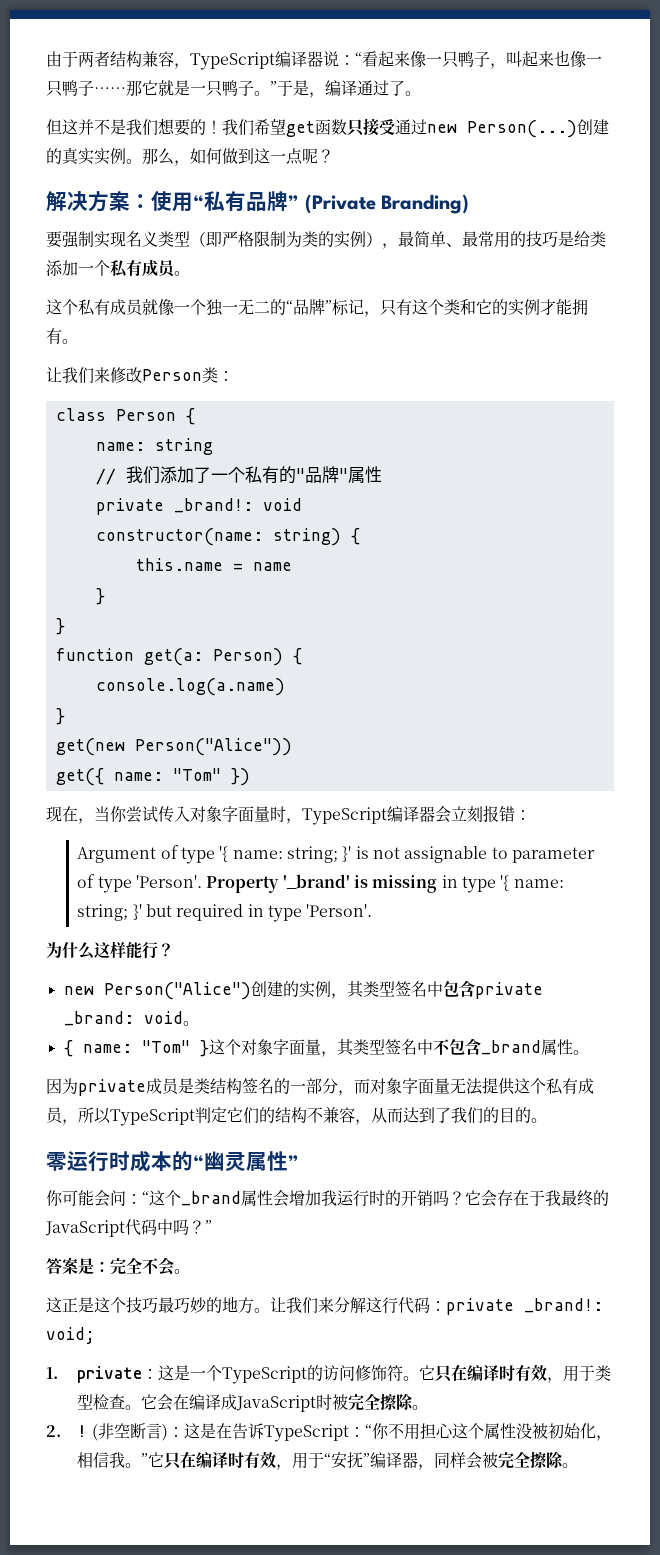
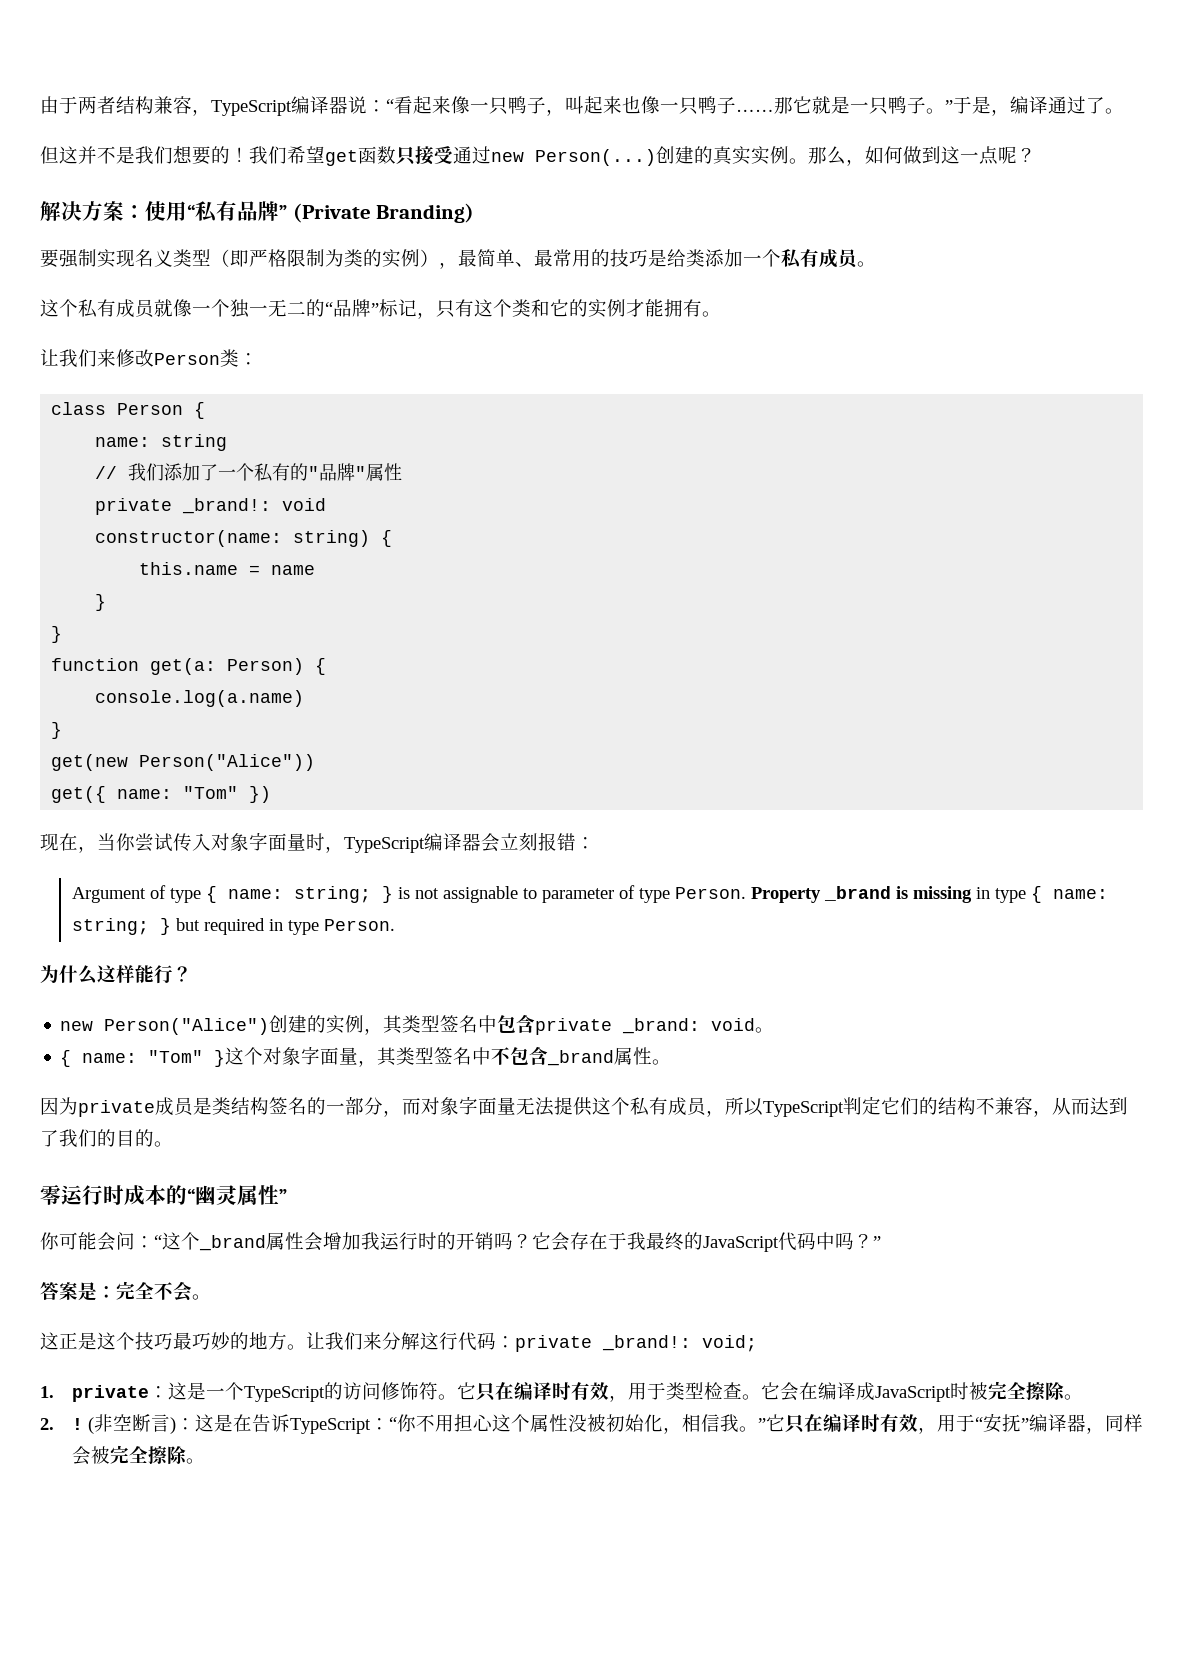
[219,846,352,863] '{ name: string; }' -> [205,886,393,903] { name: string; }
[136,874,350,893] 'Person'. Property '_brand' -> [674,886,891,903] Person. Property _brand
[500,875,564,891] [77,904,142,921] '{ name: string; }' -> [1030,886,1108,903] [71,918,171,935] { name: string; }
[306,904,373,917] 'Person'. -> [323,919,395,931] Person.

